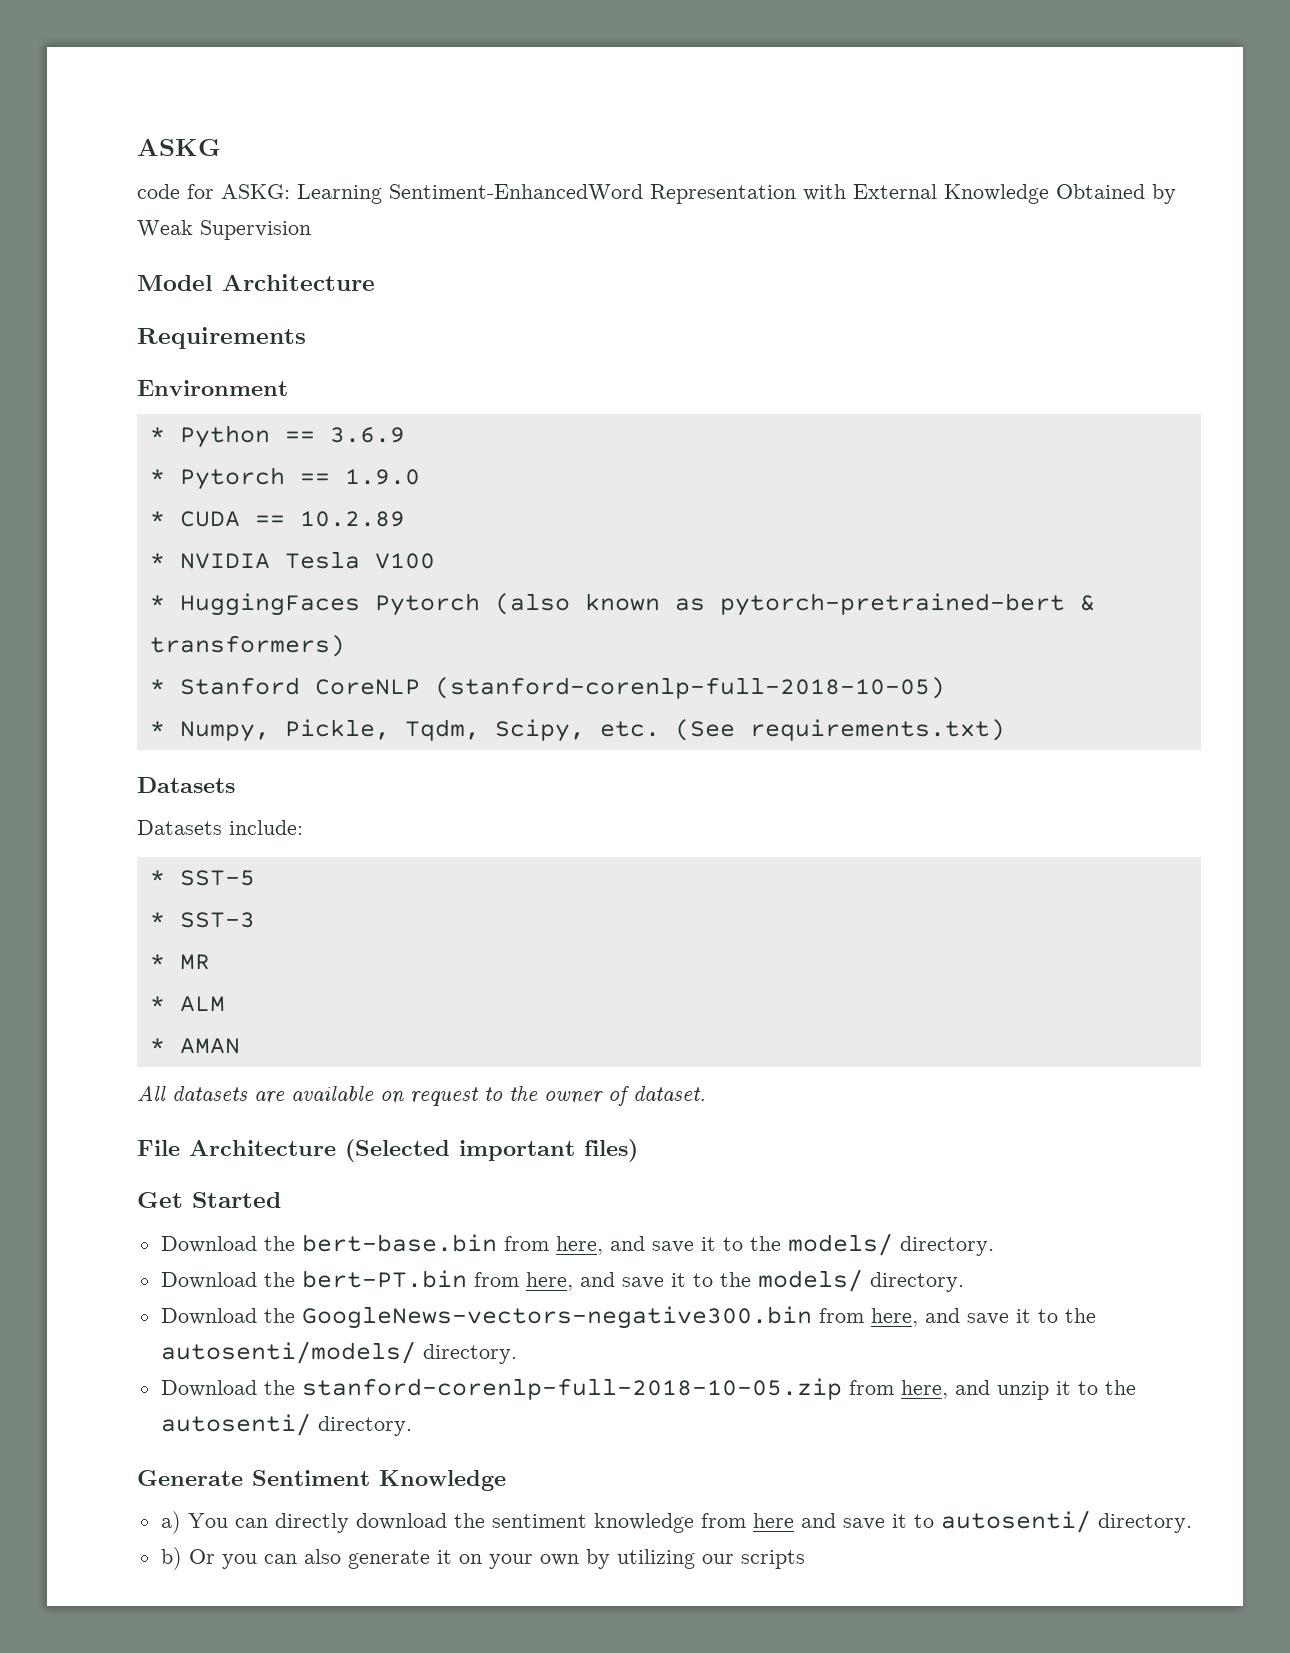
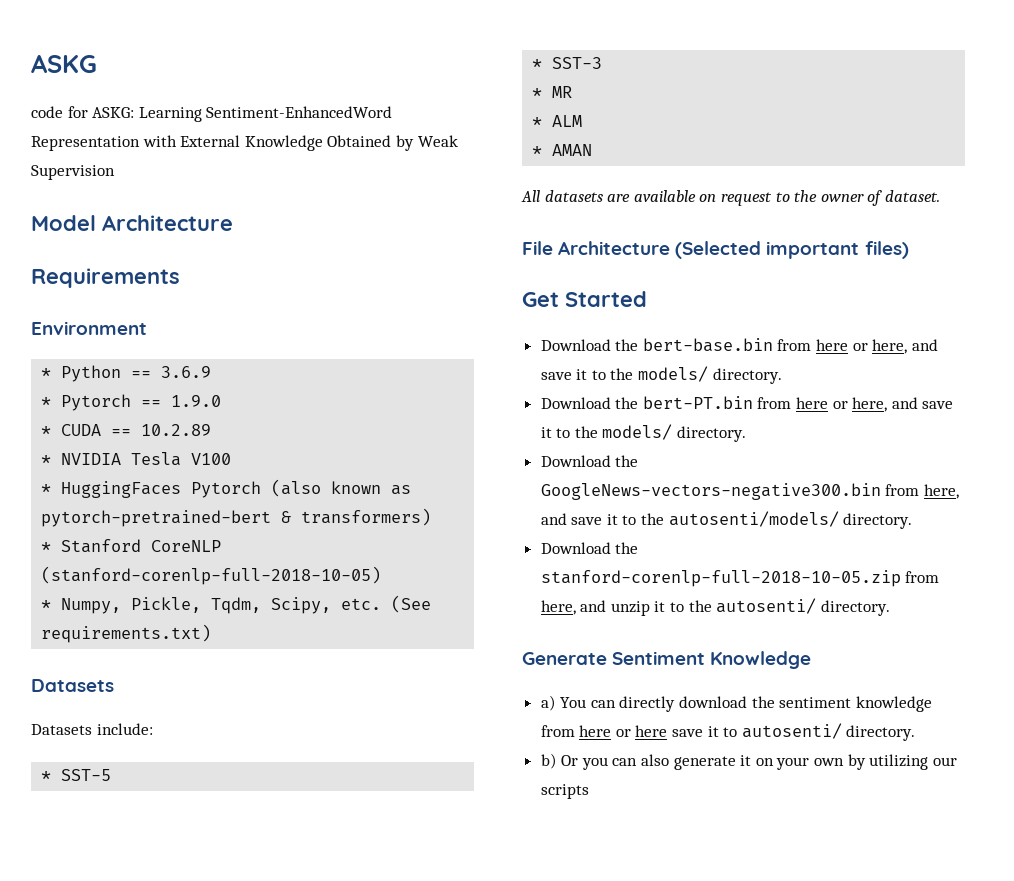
(549, 1243) none -> [816,339,868,351] here or
(519, 1279) none -> [796,397,848,409] here or
[800,1513,836,1528] and -> [615,725,668,737] or here

